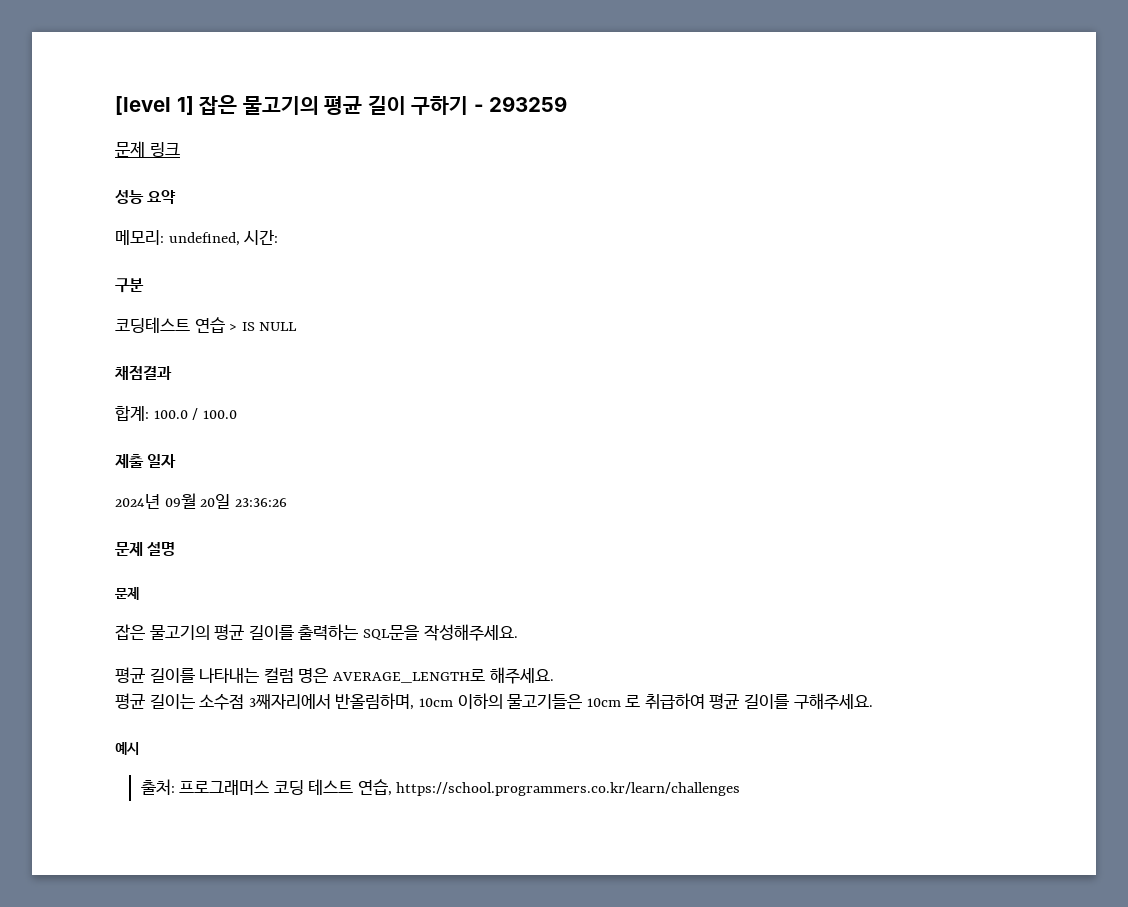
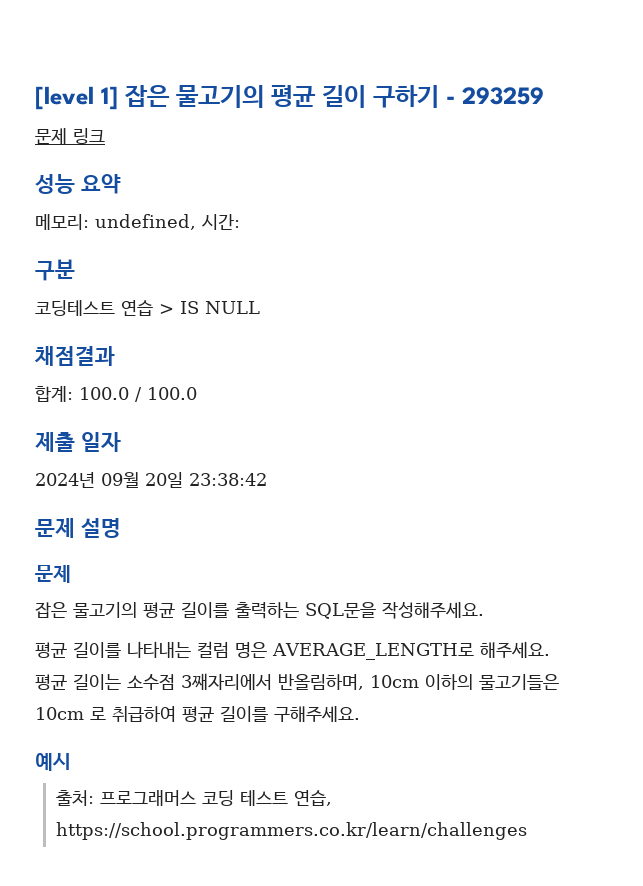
[234,498,287,507] 23:36:26 -> [189,473,267,486] 23:38:42

